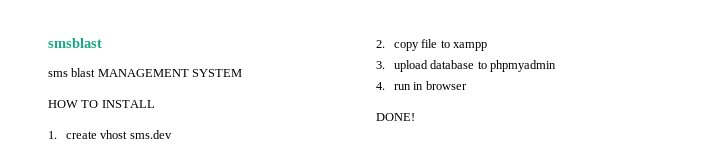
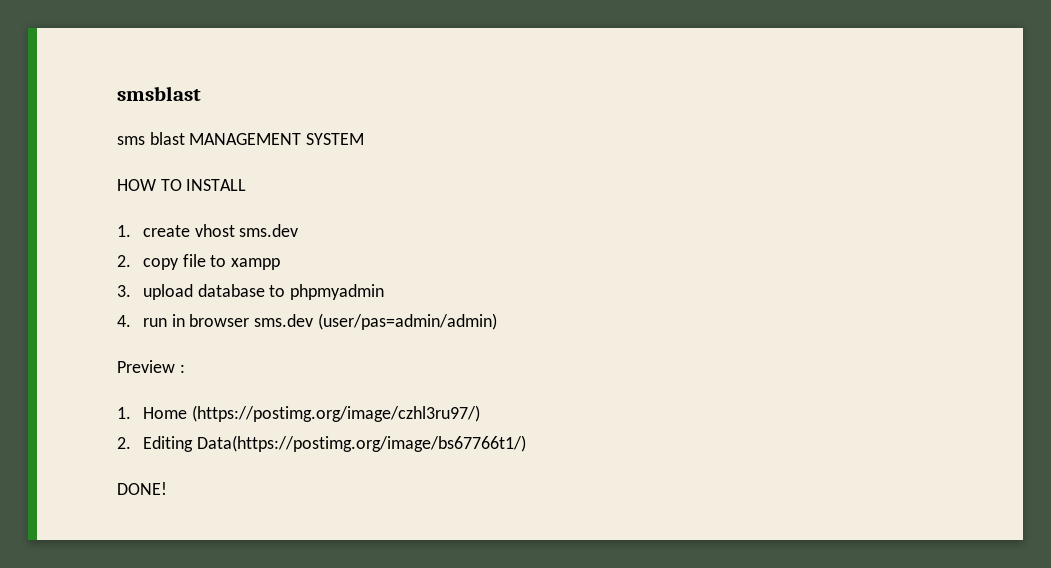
(467, 85) none -> [254,313,497,330] [117,360,185,373] [117,405,480,422] [117,435,526,452] sms.dev (user/pas=admin/admin) // Preview : // 1. Home (https://postimg.org/image/czhl3ru97/) // 2. Editing Data(https://postimg.org/image/bs67766t1/)

